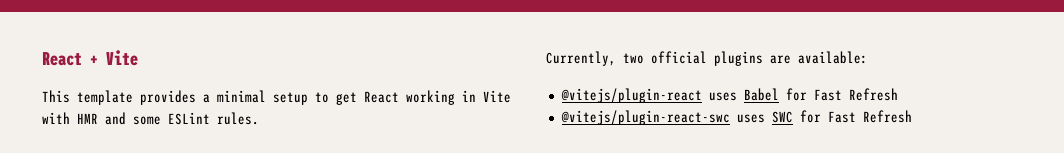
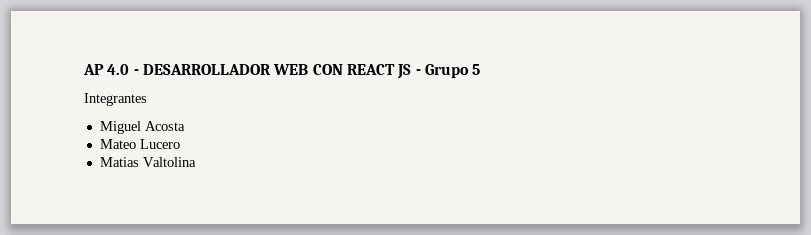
[42,50,138,66] [42,90,511,105] [42,112,259,125] [546,51,868,66] [560,88,898,103] [560,110,912,125] React + Vite // This template provides a minimal setup to get React working in Vite with HMR and some ESLint rules. // Currently, two official plugins are available: // @vitejs/plugin-react uses Babel for Fast Refresh // @vitejs/plugin-react-swc uses SWC for Fast Refresh -> [83,64,481,79] [84,93,147,106] [99,121,185,134] [99,139,180,149] [99,157,196,167] AP 4.0 - DESARROLLADOR WEB CON REACT JS - Grupo 5 // Integrantes // Miguel Acosta // Mateo Lucero // Matias Valtolina

